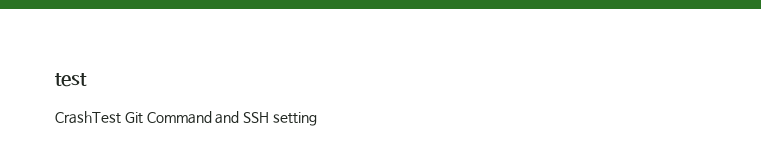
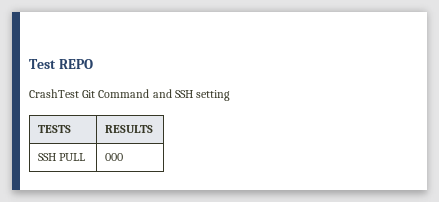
[55,73,87,87] test -> [29,59,93,69] Test REPO
(317, 119) none -> [38,125,72,133] [105,125,154,133] [38,153,86,161] [105,153,124,161] // TESTS | RESULTS // SSH PULL | 000

